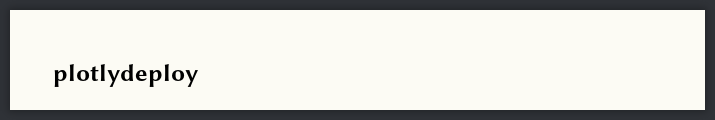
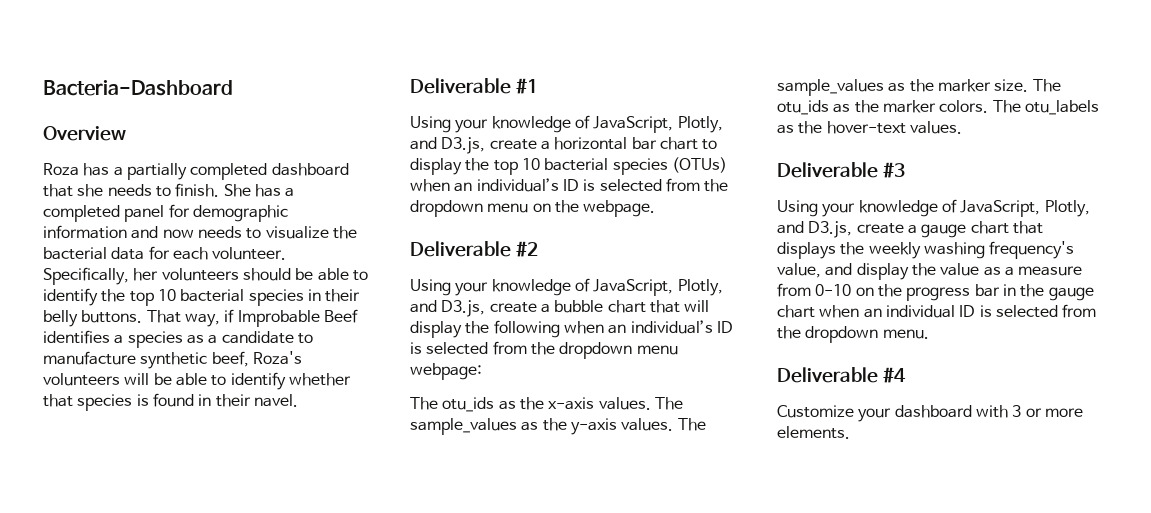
[53,64,198,87] plotlydeploy -> [43,80,233,96] [43,126,126,141] [43,163,349,180] [43,183,295,197] [43,204,288,222] [43,225,357,239] [43,246,287,260] [43,267,368,285] [43,288,361,306] [43,309,358,327] [43,330,313,348] [43,351,302,369] [43,372,351,390] [43,393,298,411] [410,78,538,94] [410,115,723,133] [410,137,718,154] [410,157,727,175] [410,178,729,192] [410,200,656,217] [410,241,538,257] [410,278,723,296] [410,300,710,317] [410,320,733,338] [410,341,678,359] [410,363,482,380] [410,397,683,412] [410,418,706,435] [777,79,1061,96] [777,100,1099,115] [777,121,962,134] [777,162,905,178] [777,199,1090,217] [777,221,1043,238] [777,241,1075,259] [777,263,1083,280] [777,283,1094,301] [777,304,1097,318] [777,326,929,343] [777,367,906,383] [777,405,1083,422] [777,426,850,439] Bacteria-Dashboard // Overview // Roza has a partially completed dashboard that she needs to finish. She has a completed panel for demographic information and now needs to visualize the bacterial data for each volunteer. Specifically, her volunteers should be able to identify the top 10 bacterial species in their belly buttons. That way, if Improbable Beef identifies a species as a candidate to manufacture synthetic beef, Roza's volunteers will be able to identify whether that species is found in their navel. // Deliverable #1 // Using your knowledge of JavaScript, Plotly, and D3.js, create a horizontal bar chart to display the top 10 bacterial species (OTUs) when an individual’s ID is selected from the dropdown menu on the webpage. // Deliverable #2 // Using your knowledge of JavaScript, Plotly, and D3.js, create a bubble chart that will display the following when an individual’s ID is selected from the dropdown menu webpage: // The otu_ids as the x-axis values. The sample_values as the y-axis values. The sample_values as the marker size. The otu_ids as the marker colors. The otu_labels as the hover-text values. // Deliverable #3 // Using your knowledge of JavaScript, Plotly, and D3.js, create a gauge chart that displays the weekly washing frequency's value, and display the value as a measure from 0-10 on the progress bar in the gauge chart when an individual ID is selected from the dropdown menu. // Deliverable #4 // Customize your dashboard with 3 or more elements.

